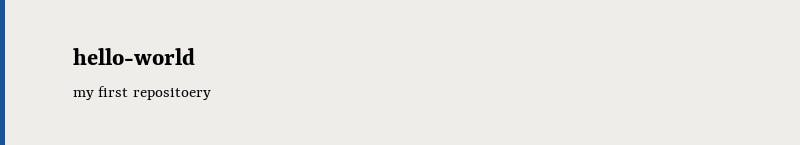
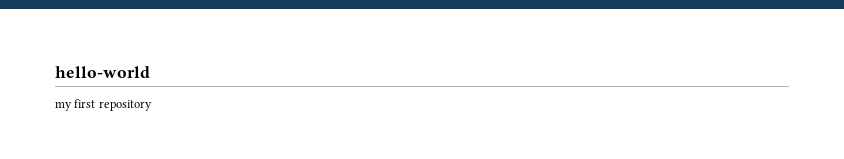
[132,88,211,100] repositoery -> [98,100,152,111] repository

